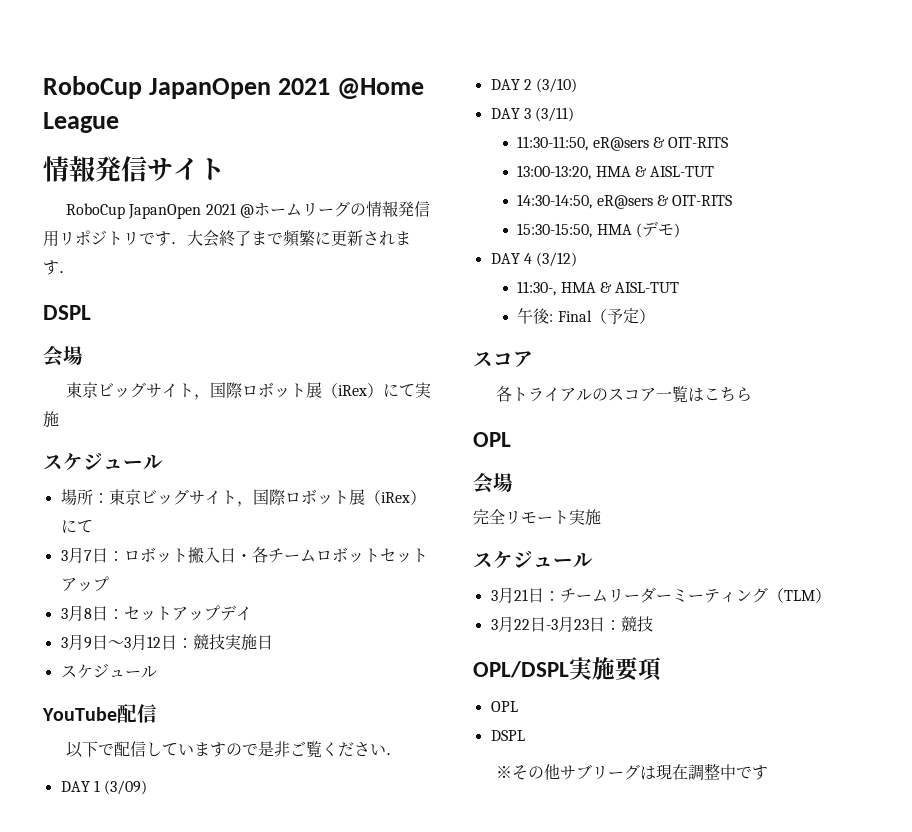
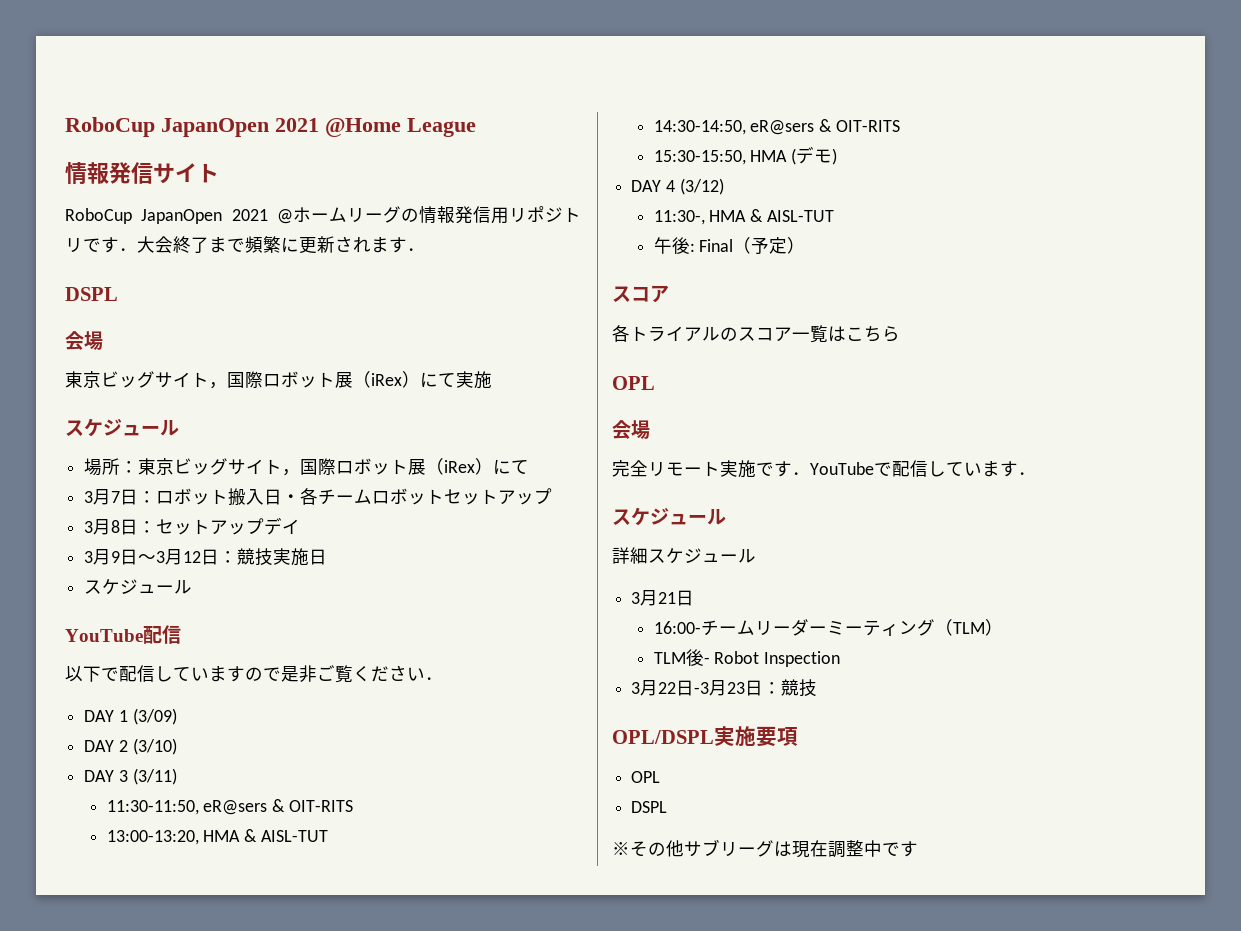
[473,550,593,569] // スケジュール -> [756,460,1036,477] [612,507,726,526] [612,547,756,564] です．YouTubeで配信しています． // スケジュール // 詳細スケジュール
[543,591,560,601] ： -> [653,621,701,634] // 16:00-
(831, 595) none -> [653,649,841,667] // TLM後- Robot Inspection

